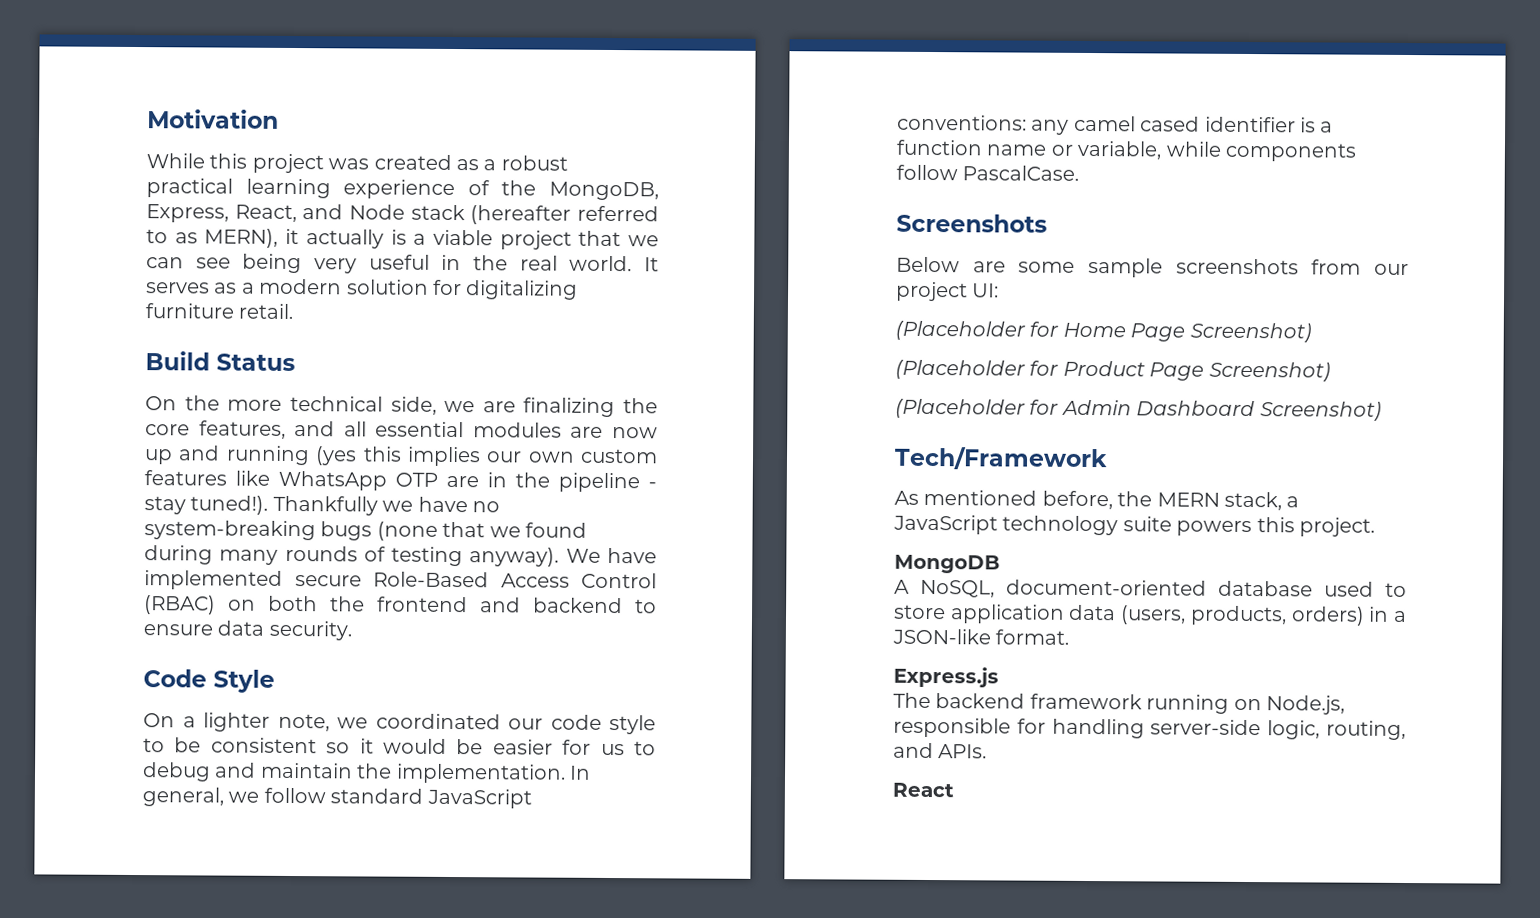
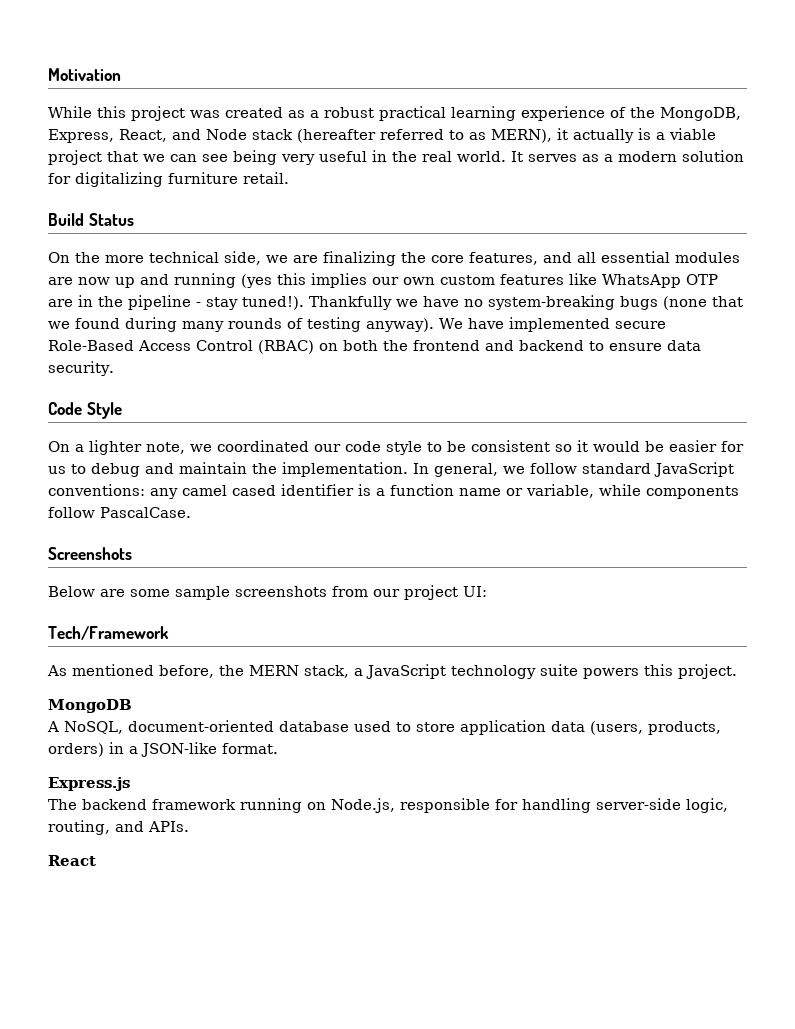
[895,320,1312,343] [895,359,1331,382] [895,398,1382,421] // (Placeholder for Home Page Screenshot) // (Placeholder for Product Page Screenshot) // (Placeholder for Admin Dashboard Screenshot) -> (487, 591) none

